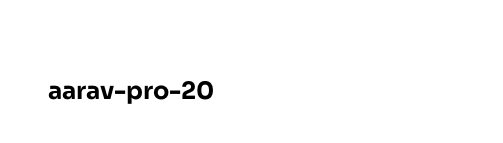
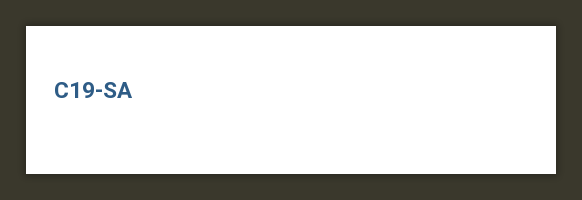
[48,80,214,104] aarav-pro-20 -> [54,82,133,98] C19-SA

